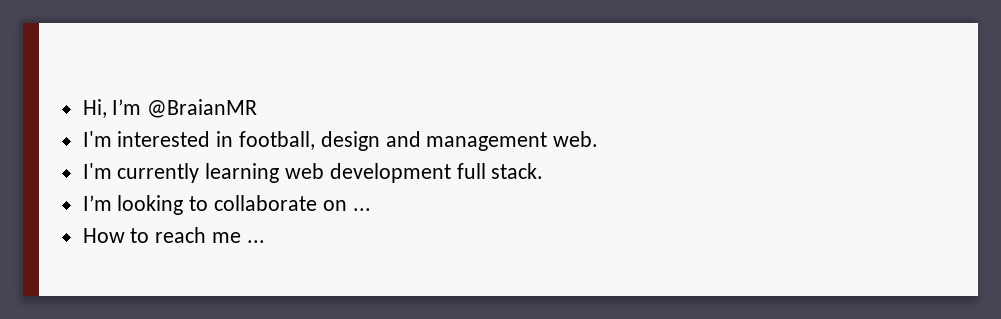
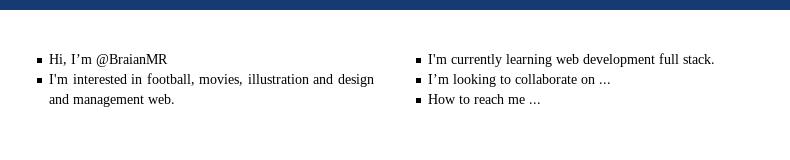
(316, 140) none -> [199,74,334,86] movies, illustration and

